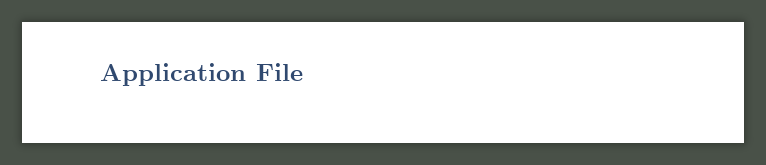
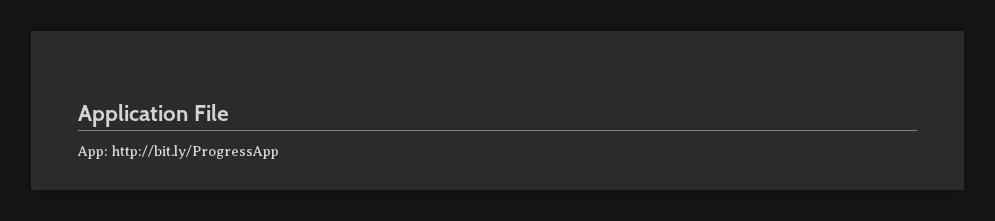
(303, 72) none -> [77,145,279,159] // App: http://bit.ly/ProgressApp

